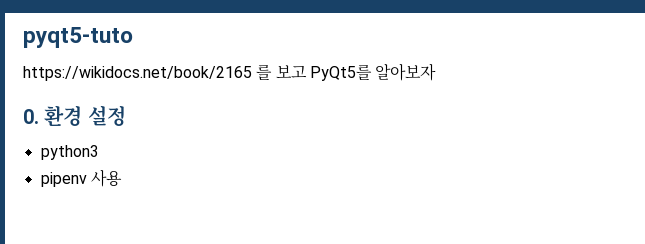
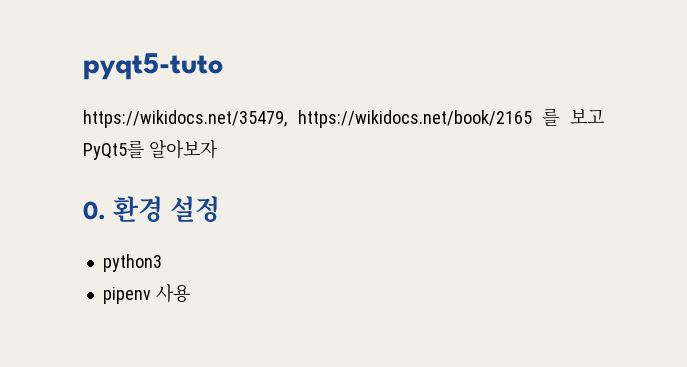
(133, 37) none -> [83,110,287,128] https://wikidocs.net/35479,

